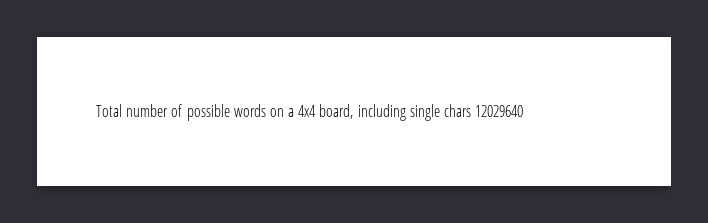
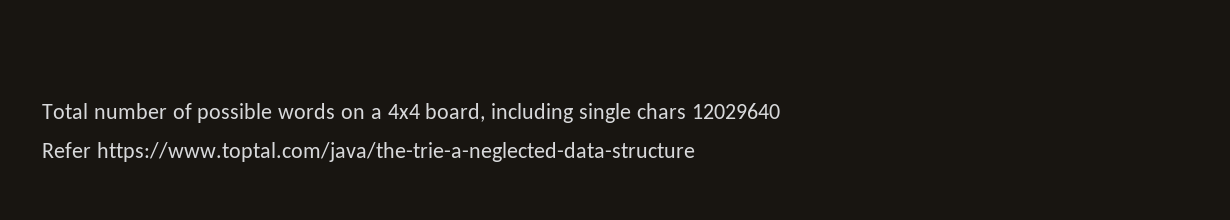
(524, 111) none -> [42,142,695,162] // Refer https://www.toptal.com/java/the-trie-a-neglected-data-structure

